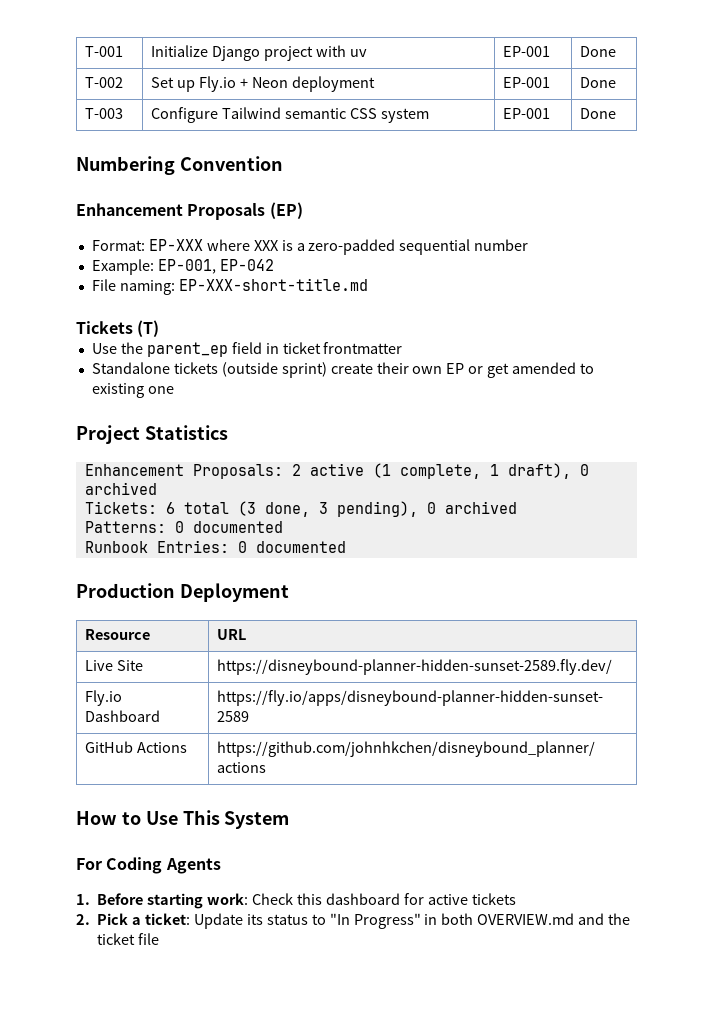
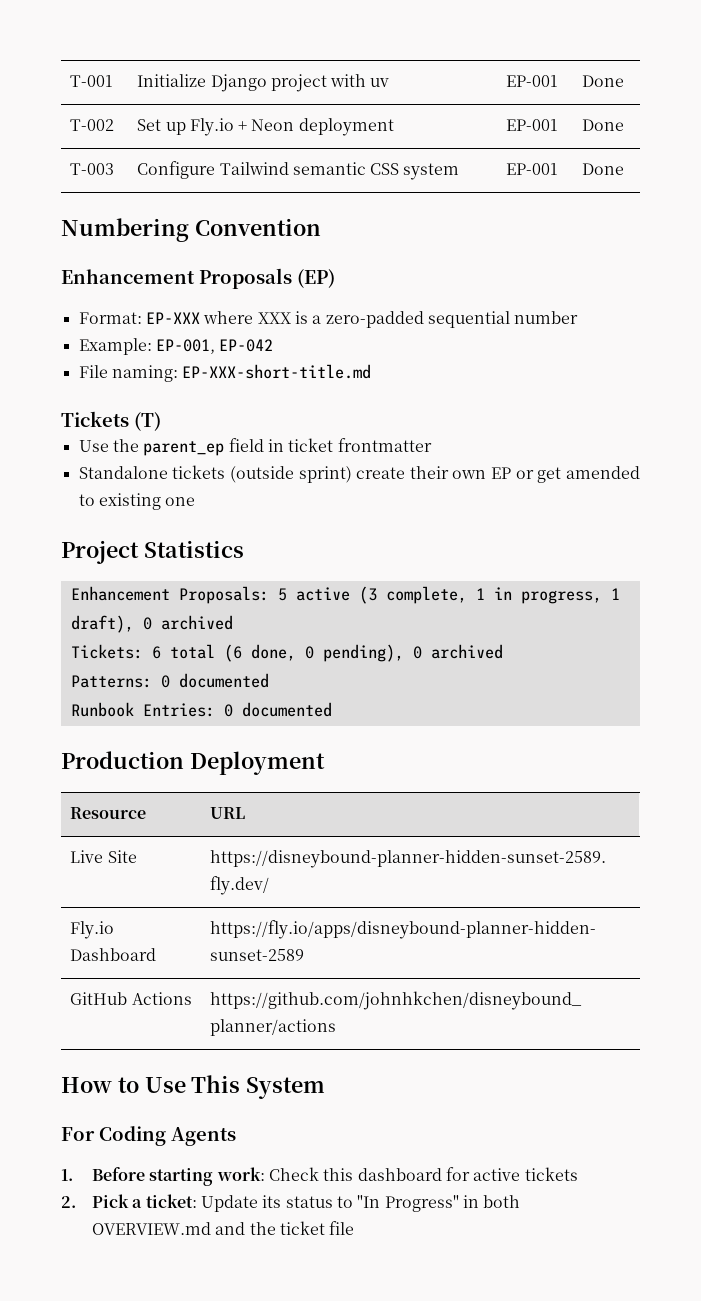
[291,463,481,479] 2 active (1 complete, -> [277,586,602,604] 5 active (3 complete, 1 in progress,
[237,501,328,517] (3 done, 3 -> [223,644,314,662] (6 done, 0

